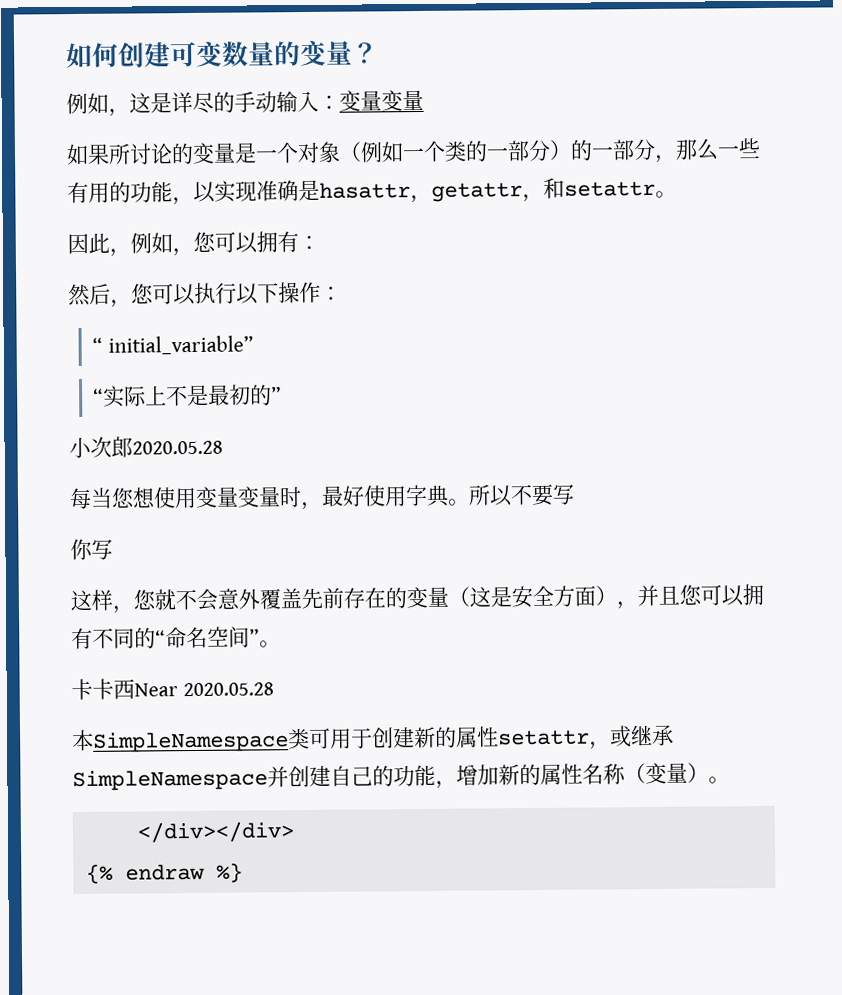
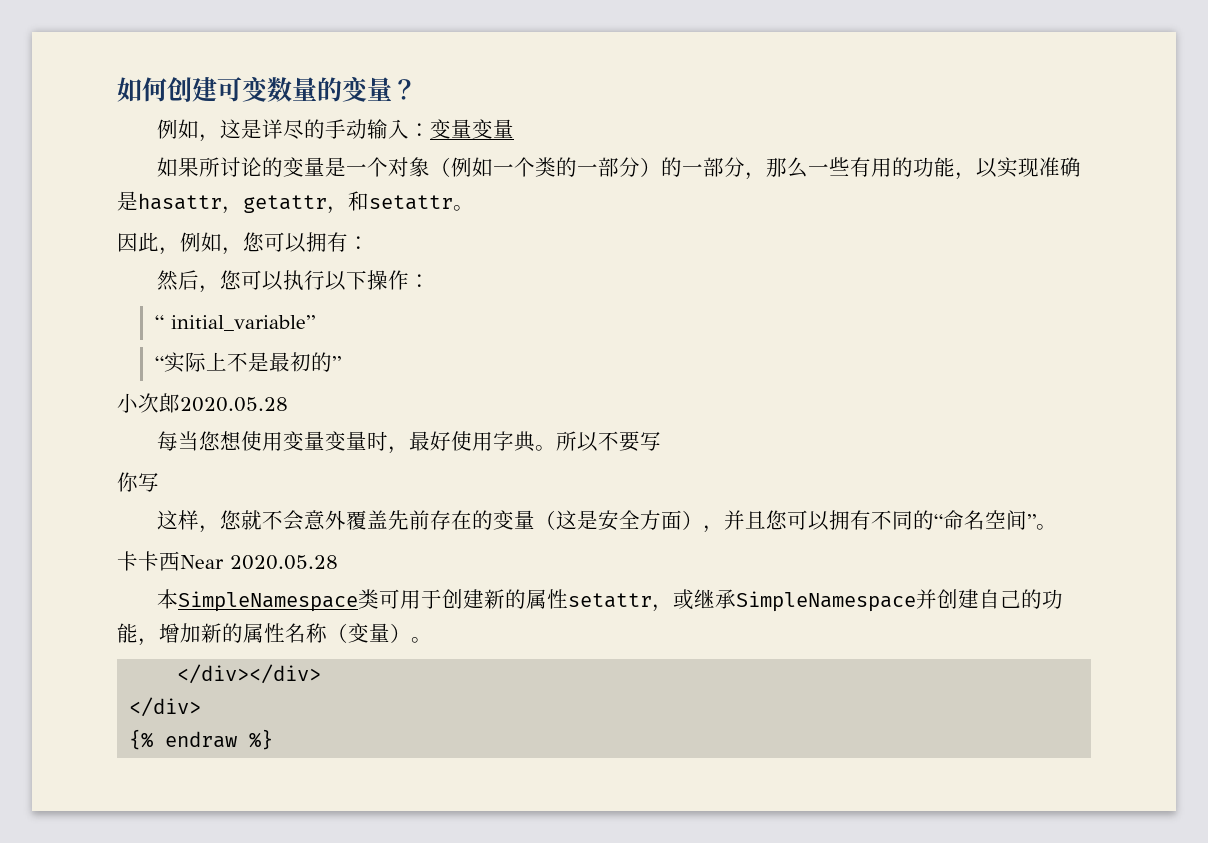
(294, 832) none -> [129,697,202,717] // </div>

